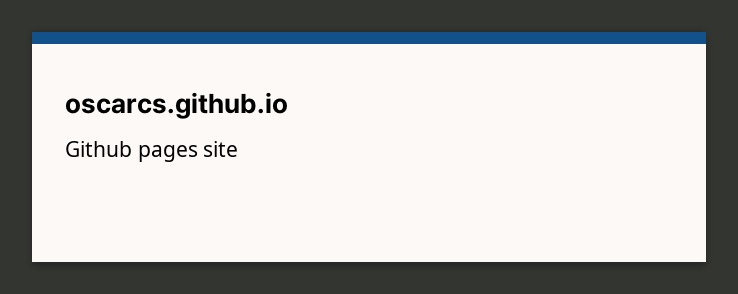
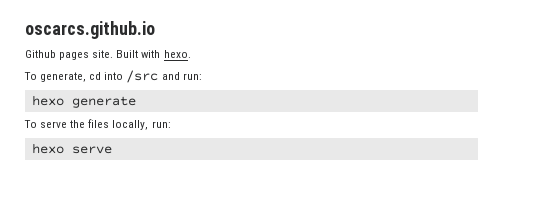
[203,141,239,157] site -> [92,50,191,58] [24,70,202,83] [31,95,136,108] [24,119,171,130] [31,143,112,154] site. Built with hexo. // To generate, cd into /src and run: // hexo generate // To serve the files locally, run: // hexo serve

